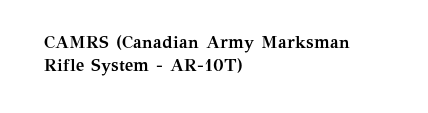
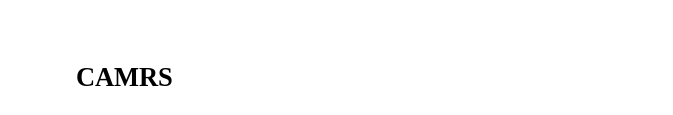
[116,35,350,53] [44,58,243,76] (Canadian Army Marksman Rifle System - AR-10T) -> (173, 77) none

